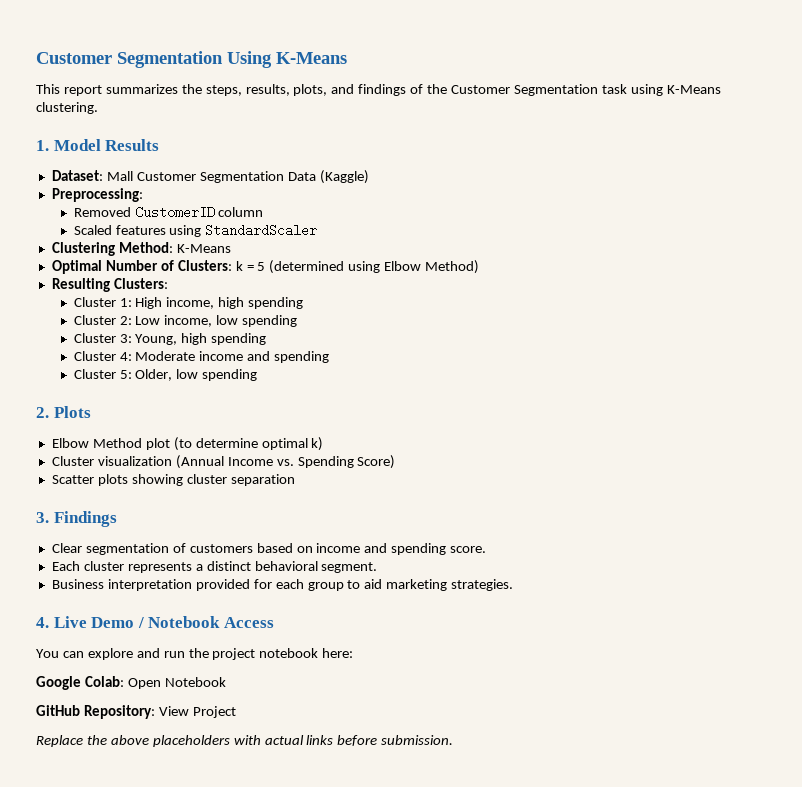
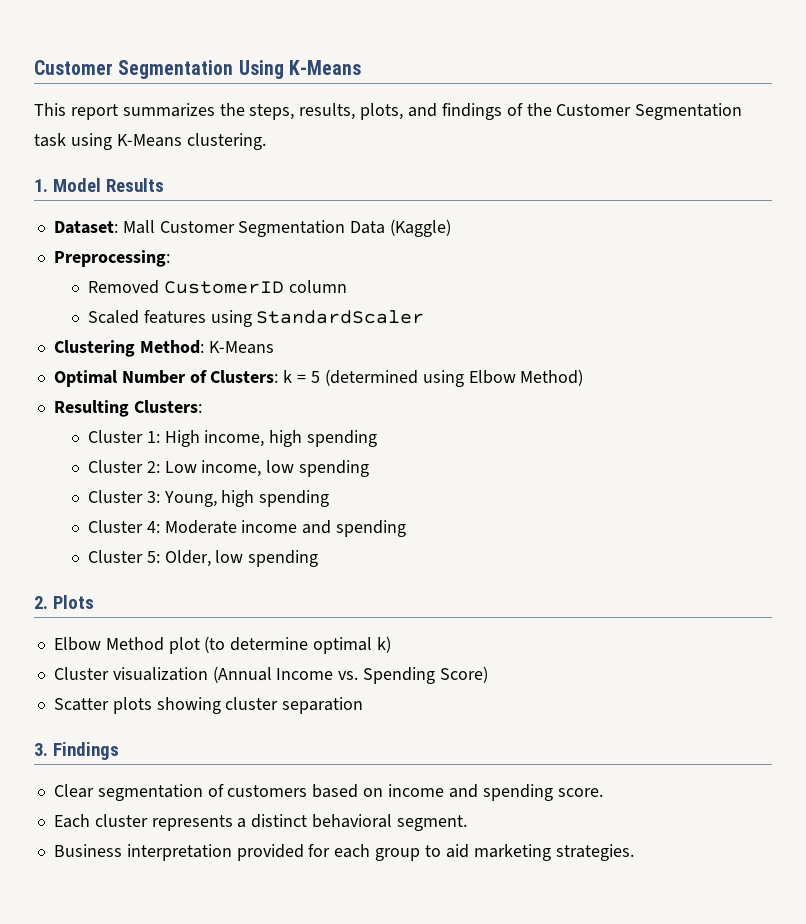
[36,616,274,628] [36,648,354,660] [36,676,226,690] [36,705,236,719] [36,735,454,747] // 4. Live Demo / Notebook Access // You can explore and run the project notebook here: // Google Colab: Open Notebook // GitHub Repository: View Project // Replace the above placeholders with actual links before submission. -> (634, 852) none

